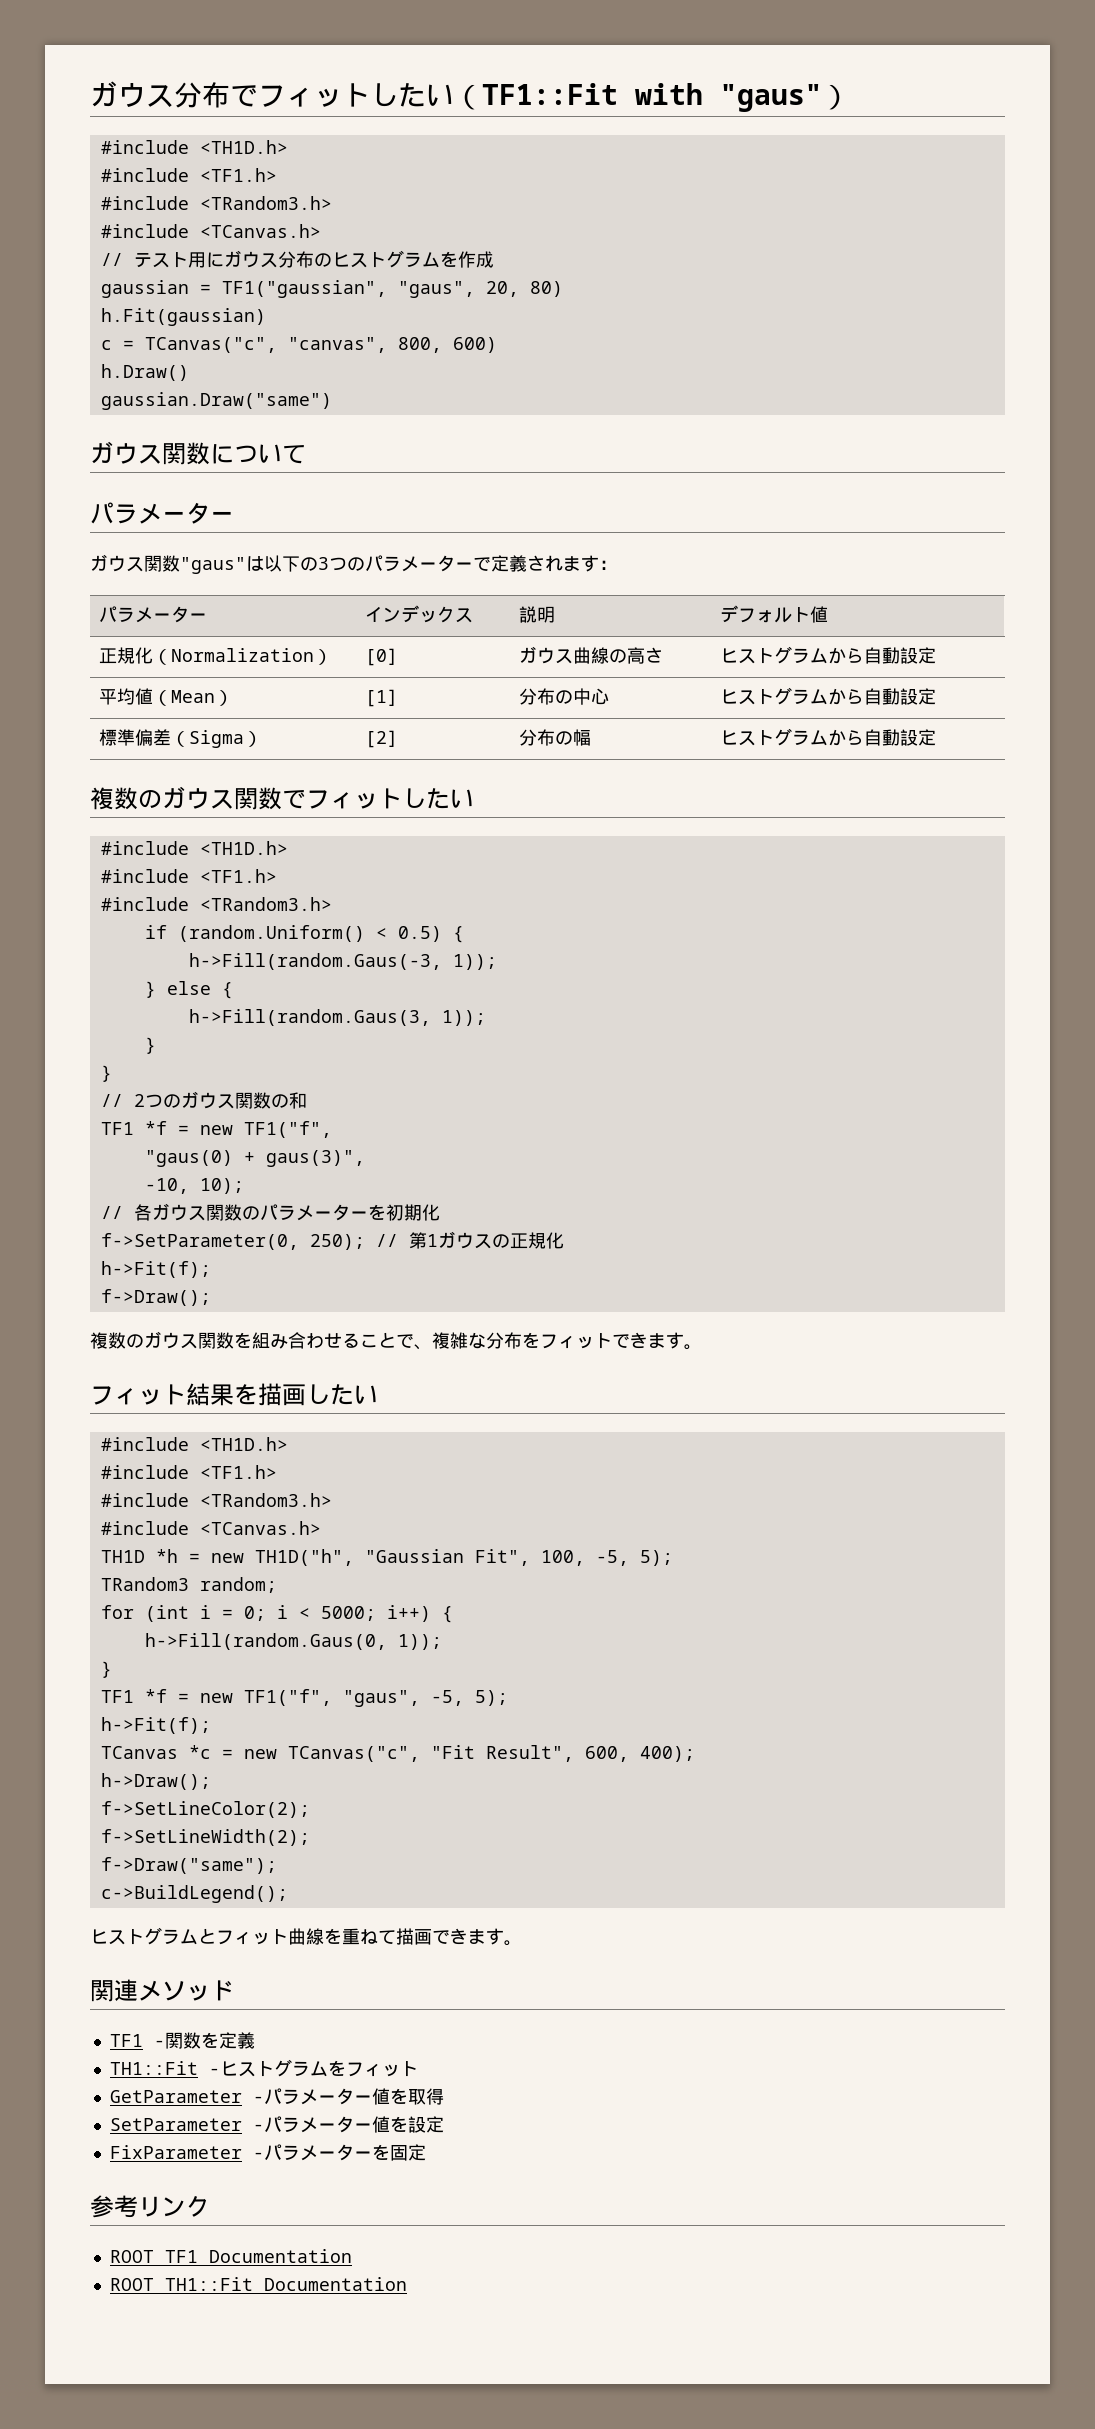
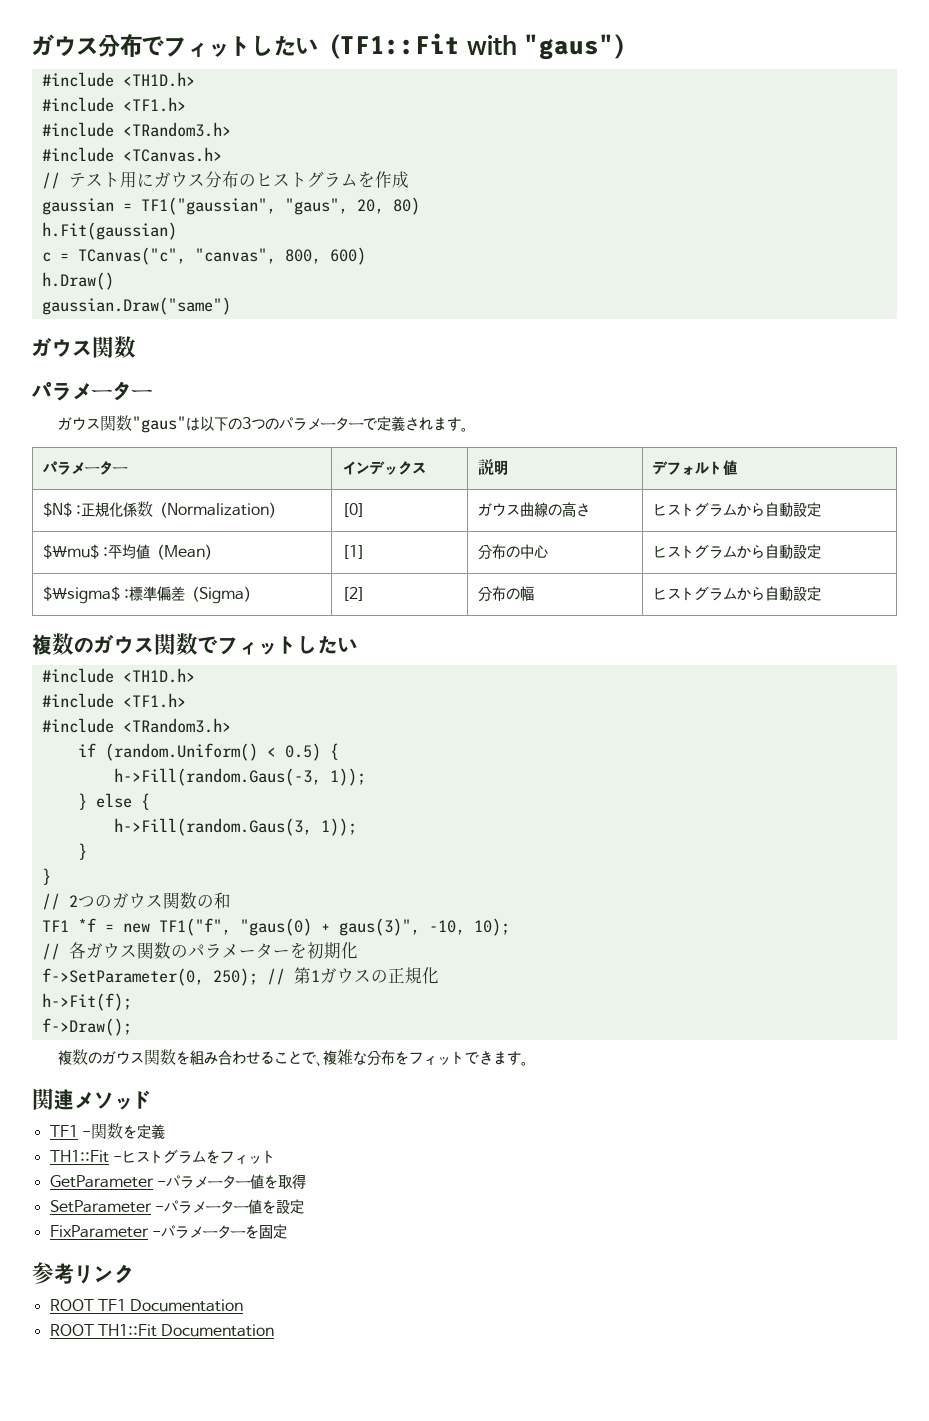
[210,444,306,464] について -> (136, 347) none
[599,560,617,570] ： -> [461,427,469,432] 。
[99,647,154,664] 正規化 -> [42,501,154,517] $N$ :正規化係数
(937, 655) none -> [42,544,109,559] $\mu$ :
(937, 696) none -> [42,586,130,604] $\sigma$ :
(332, 1129) // -> (231, 927) none
(365, 1158) // -> (420, 927) none
[90,1383,378,1406] [100,1437,288,1451] [100,1465,277,1479] [100,1493,332,1507] [100,1521,321,1535] [100,1549,673,1566] [100,1577,277,1593] [100,1605,453,1623] [144,1633,442,1650] [100,1661,112,1678] [100,1689,508,1707] [100,1717,211,1734] [100,1745,695,1762] [100,1773,211,1790] [100,1801,310,1818] [100,1829,310,1846] [100,1857,277,1874] [100,1885,288,1903] [90,1927,522,1946] // フィット結果を描画したい // #include <TH1D.h> // #include <TF1.h> // #include <TRandom3.h> // #include <TCanvas.h> // TH1D *h = new TH1D("h", "Gaussian Fit", 100, -5, 5); // TRandom3 random; // for (int i = 0; i < 5000; i++) { // h->Fill(random.Gaus(0, 1)); // } // TF1 *f = new TF1("f", "gaus", -5, 5); // h->Fit(f); // TCanvas *c = new TCanvas("c", "Fit Result", 600, 400); // h->Draw(); // f->SetLineColor(2); // f->SetLineWidth(2); // f->Draw("same"); // c->BuildLegend(); // ヒストグラムとフィット曲線を重ねて描画できます。 -> (529, 1063) none

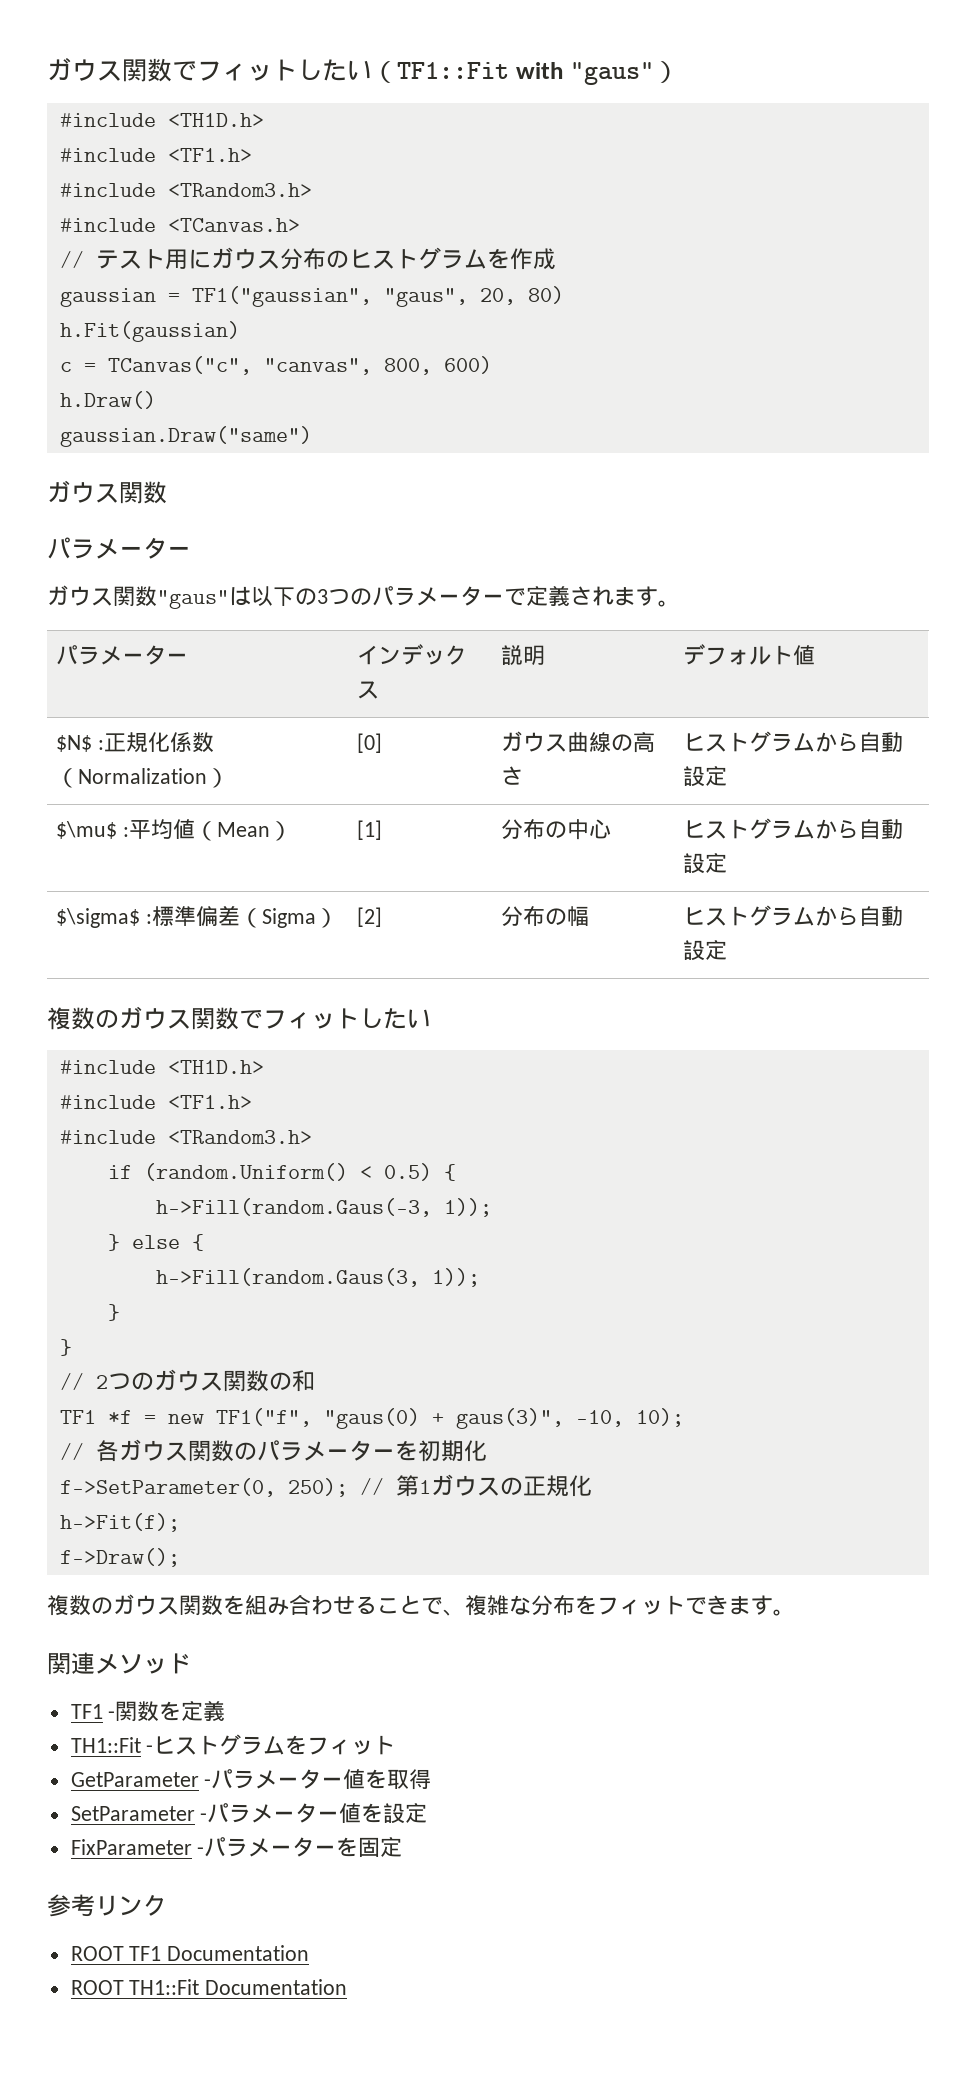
[32,34,142,57] ガウス分布 -> [47,58,172,82] ガウス関数

